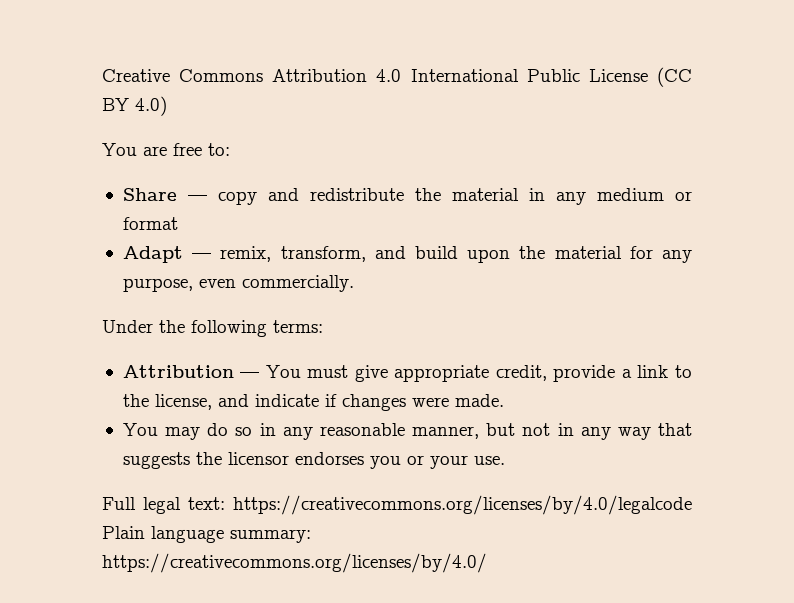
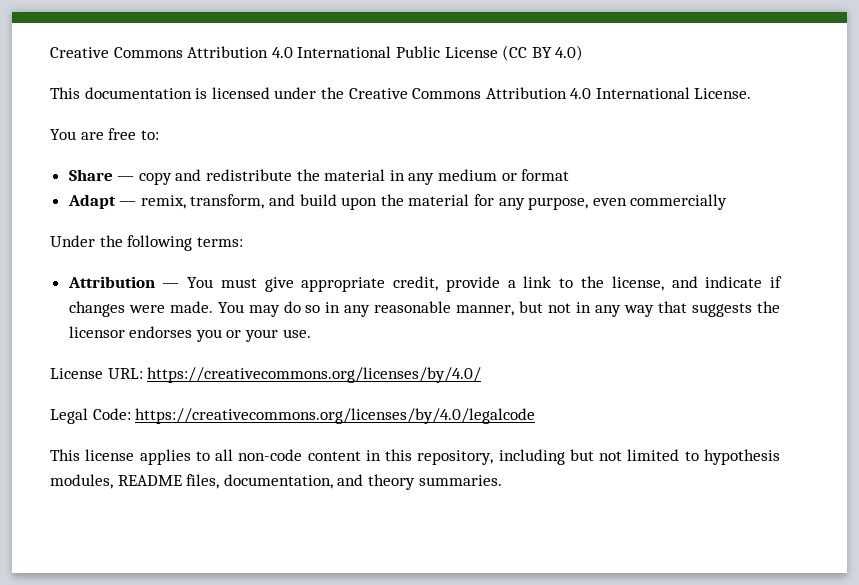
(167, 106) none -> [50,87,752,99] // This documentation is licensed under the Creative Commons Attribution 4.0 International License.
[241,275,354,292] commercially. -> [630,194,728,210] commercially
(504, 400) // -> (213, 307) none
[102,495,692,515] [102,526,311,543] [102,553,487,573] Full legal text: https://creativecommons.org/licenses/by/4.0/legalcode Plain language summary: https://creativecommons.org/licenses/by/4.0/ -> [50,367,482,383] [50,408,536,424] [50,449,780,465] [50,474,502,490] License URL: https://creativecommons.org/licenses/by/4.0/ // Legal Code: https://creativecommons.org/licenses/by/4.0/legalcode // This license applies to all non-code content in this repository, including but not limited to hypothesis modules, README files, documentation, and theory summaries.

